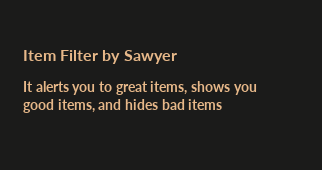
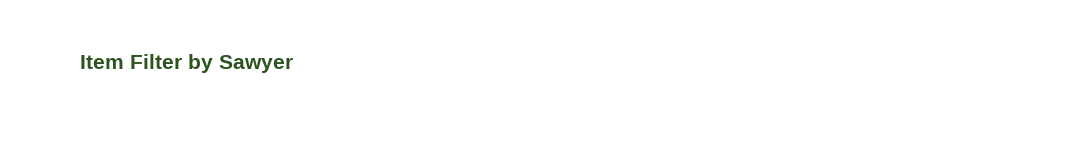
[23,81,257,95] [23,99,223,113] // It alerts you to great items, shows you good items, and hides bad items -> (293, 64) none

